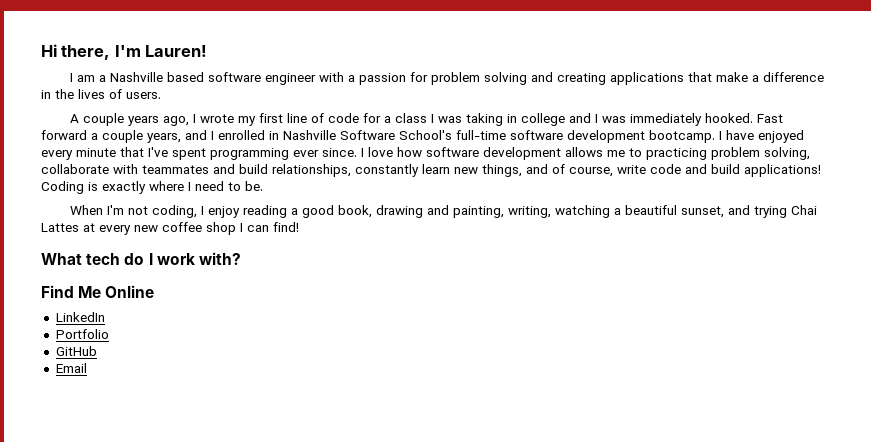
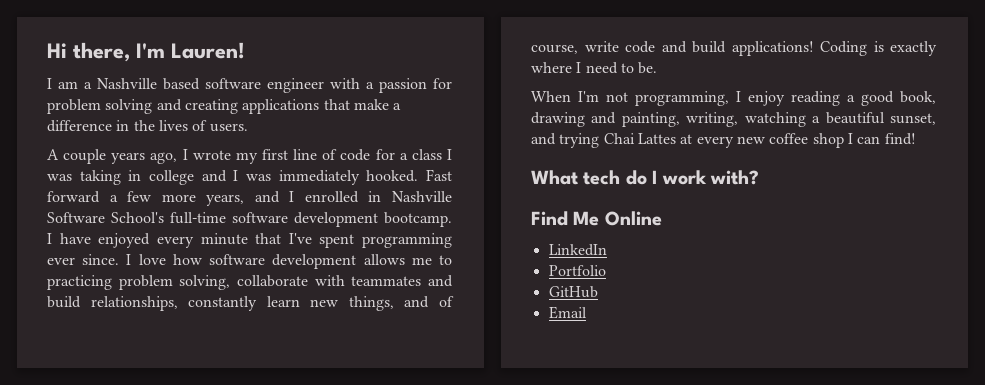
[102,130,143,143] couple -> [127,191,196,202] few more
[152,205,198,218] coding, -> [635,91,729,106] programming,

